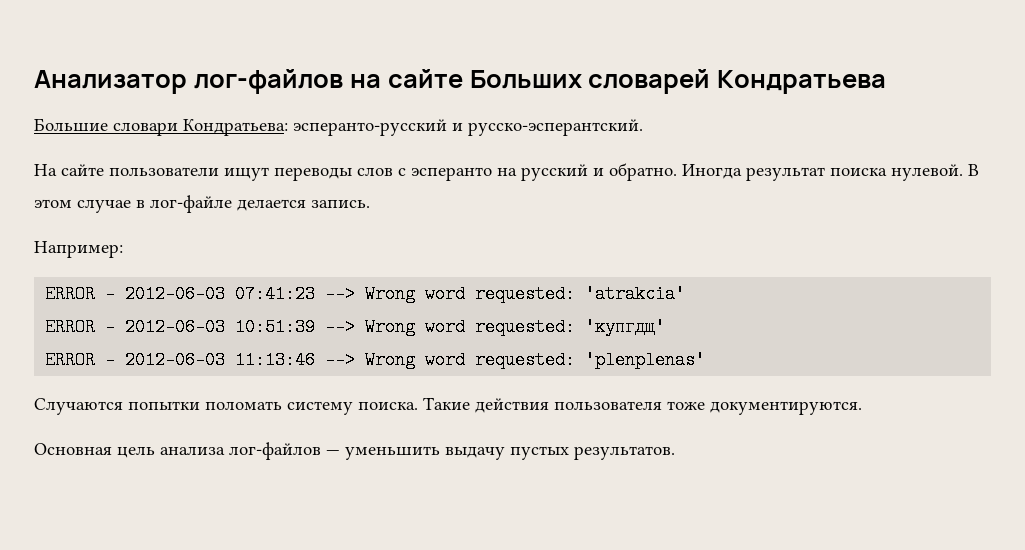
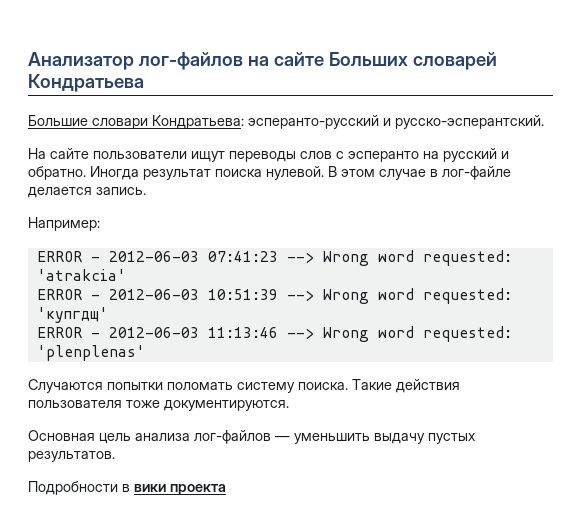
(675, 453) none -> [28,481,226,495] // Подробности в вики проекта

